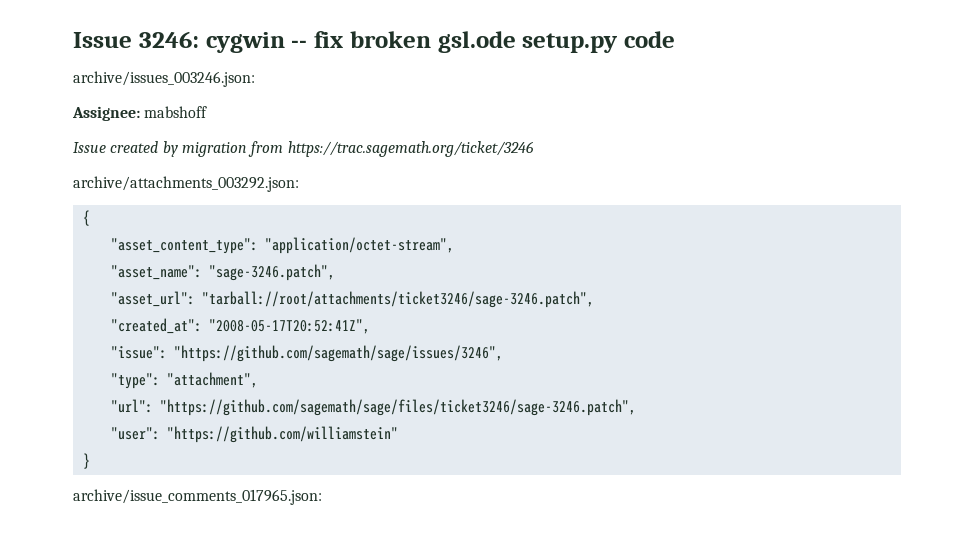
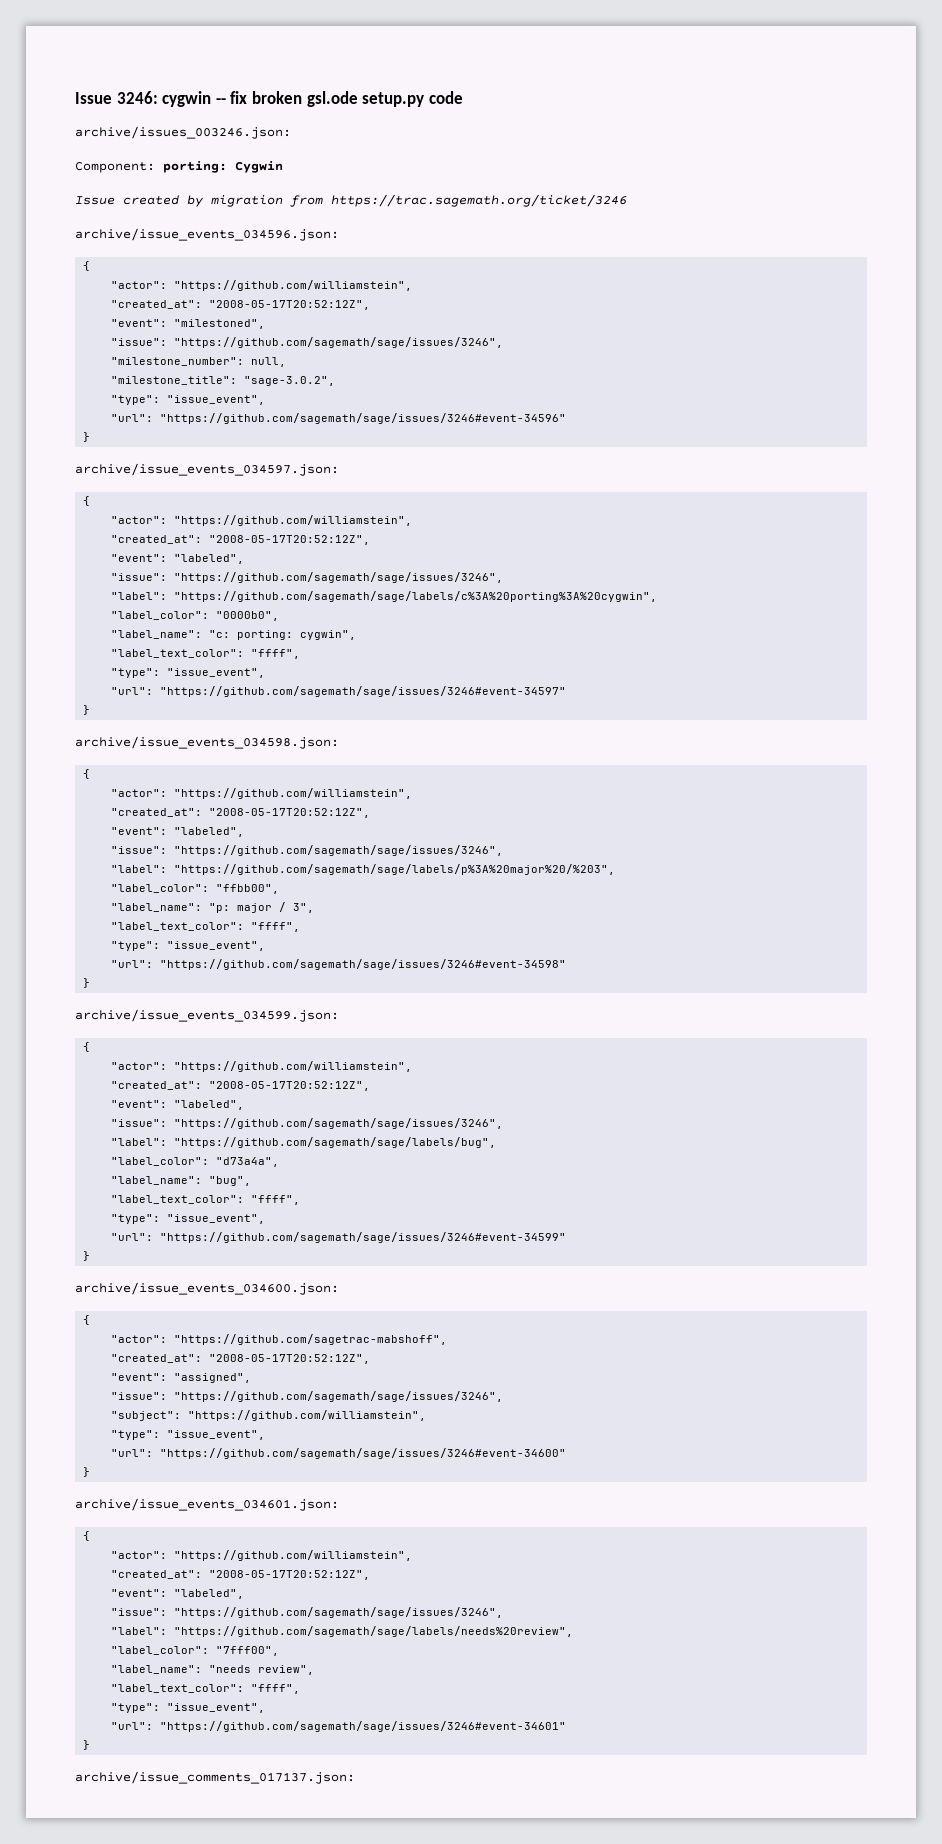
[72,106,208,121] Assignee: mabshoff -> [75,161,283,173] Component: porting: Cygwin
[73,176,299,192] [82,210,90,226] [110,237,454,254] [110,264,335,281] [110,291,594,308] [110,318,370,334] [110,345,503,362] [110,372,258,389] [110,399,636,416] [110,426,398,443] [82,453,90,469] [73,489,322,505] archive/attachments_003292.json: // { // "asset_content_type": "application/octet-stream", // "asset_name": "sage-3246.patch", // "asset_url": "tarball://root/attachments/ticket3246/sage-3246.patch", // "created_at": "2008-05-17T20:52:41Z", // "issue": "https://github.com/sagemath/sage/issues/3246", // "type": "attachment", // "url": "https://github.com/sagemath/sage/files/ticket3246/sage-3246.patch", // "user": "https://github.com/williamstein" // } // archive/issue_comments_017965.json: -> [75,228,339,241] [83,261,91,271] [111,280,413,291] [111,300,371,310] [111,319,266,329] [111,337,504,348] [111,357,287,367] [111,376,336,386] [111,395,266,405] [111,413,567,424] [83,432,91,442] [75,463,339,476] [83,496,91,506] [111,515,413,526] [111,535,371,545] [111,554,245,564] [111,572,504,583] [111,591,658,602] [111,611,280,621] [111,630,357,640] [111,649,301,659] [111,668,266,678] [111,686,567,697] [83,705,91,715] [75,736,339,749] [83,769,91,779] [111,788,413,799] [111,808,371,818] [111,827,245,837] [111,845,504,856] [111,864,616,875] [111,884,280,894] [111,902,315,913] [111,922,301,932] [111,941,266,951] [111,959,567,970] [83,978,91,988] [75,1009,339,1022] [83,1042,91,1052] [111,1061,413,1072] [111,1081,371,1091] [111,1100,245,1110] [111,1118,504,1129] [111,1137,497,1148] [111,1157,280,1167] [111,1176,252,1186] [111,1195,301,1205] [111,1214,266,1224] [111,1232,567,1243] [83,1251,91,1261] [75,1282,339,1295] [83,1315,91,1325] [111,1334,448,1345] [111,1354,371,1364] [111,1373,252,1383] [111,1391,504,1402] [111,1410,427,1421] [111,1430,266,1440] [111,1448,567,1459] [83,1467,91,1477] [75,1498,339,1511] [83,1531,91,1541] [111,1550,413,1561] [111,1570,371,1580] [111,1589,245,1599] [111,1607,504,1618] [111,1626,574,1637] [111,1646,280,1656] [111,1665,315,1675] [111,1684,301,1694] [111,1703,266,1713] [111,1721,567,1732] [83,1740,91,1750] [75,1771,355,1784] archive/issue_events_034596.json: // { // "actor": "https://github.com/williamstein", // "created_at": "2008-05-17T20:52:12Z", // "event": "milestoned", // "issue": "https://github.com/sagemath/sage/issues/3246", // "milestone_number": null, // "milestone_title": "sage-3.0.2", // "type": "issue_event", // "url": "https://github.com/sagemath/sage/issues/3246#event-34596" // } // archive/issue_events_034597.json: // { // "actor": "https://github.com/williamstein", // "created_at": "2008-05-17T20:52:12Z", // "event": "labeled", // "issue": "https://github.com/sagemath/sage/issues/3246", // "label": "https://github.com/sagemath/sage/labels/c%3A%20porting%3A%20cygwin", // "label_color": "0000b0", // "label_name": "c: porting: cygwin", // "label_text_color": "ffff", // "type": "issue_event", // "url": "https://github.com/sagemath/sage/issues/3246#event-34597" // } // archive/issue_events_034598.json: // { // "actor": "https://github.com/williamstein", // "created_at": "2008-05-17T20:52:12Z", // "event": "labeled", // "issue": "https://github.com/sagemath/sage/issues/3246", // "label": "https://github.com/sagemath/sage/labels/p%3A%20major%20/%203", // "label_color": "ffbb00", // "label_name": "p: major / 3", // "label_text_color": "ffff", // "type": "issue_event", // "url": "https://github.com/sagemath/sage/issues/3246#event-34598" // } // archive/issue_events_034599.json: // { // "actor": "https://github.com/williamstein", // "created_at": "2008-05-17T20:52:12Z", // "event": "labeled", // "issue": "https://github.com/sagemath/sage/issues/3246", // "label": "https://github.com/sagemath/sage/labels/bug", // "label_color": "d73a4a", // "label_name": "bug", // "label_text_color": "ffff", // "type": "issue_event", // "url": "https://github.com/sagemath/sage/issues/3246#event-34599" // } // archive/issue_events_034600.json: // { // "actor": "https://github.com/sagetrac-mabshoff", // "created_at": "2008-05-17T20:52:12Z", // "event": "assigned", // "issue": "https://github.com/sagemath/sage/issues/3246", // "subject": "https://github.com/williamstein", // "type": "issue_event", // "url": "https://github.com/sagemath/sage/issues/3246#event-34600" // } // archive/issue_events_034601.json: // { // "actor": "https://github.com/williamstein", // "created_at": "2008-05-17T20:52:12Z", // "event": "labeled", // "issue": "https://github.com/sagemath/sage/issues/3246", // "label": "https://github.com/sagemath/sage/labels/needs%20review", // "label_color": "7fff00", // "label_name": "needs review", // "label_text_color": "ffff", // "type": "issue_event", // "url": "https://github.com/sagemath/sage/issues/3246#event-34601" // } // archive/issue_comments_017137.json:

